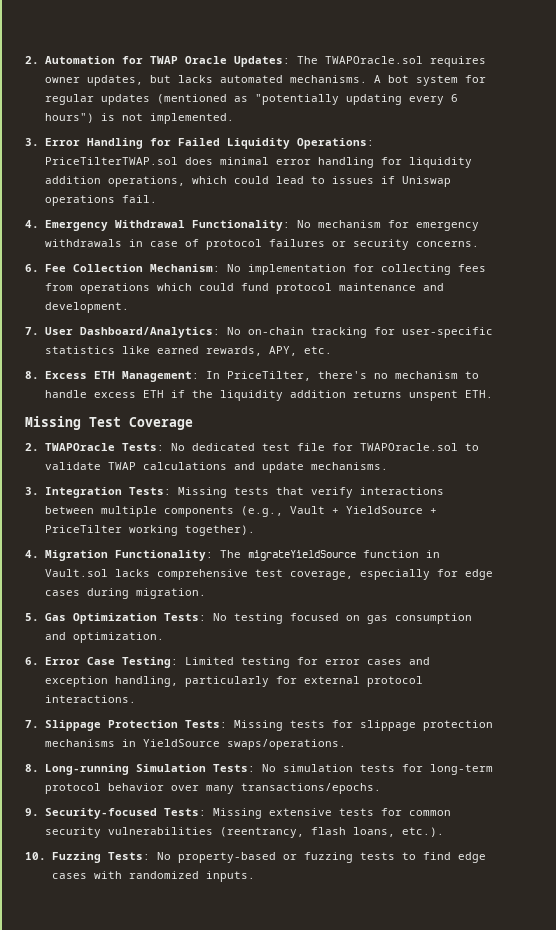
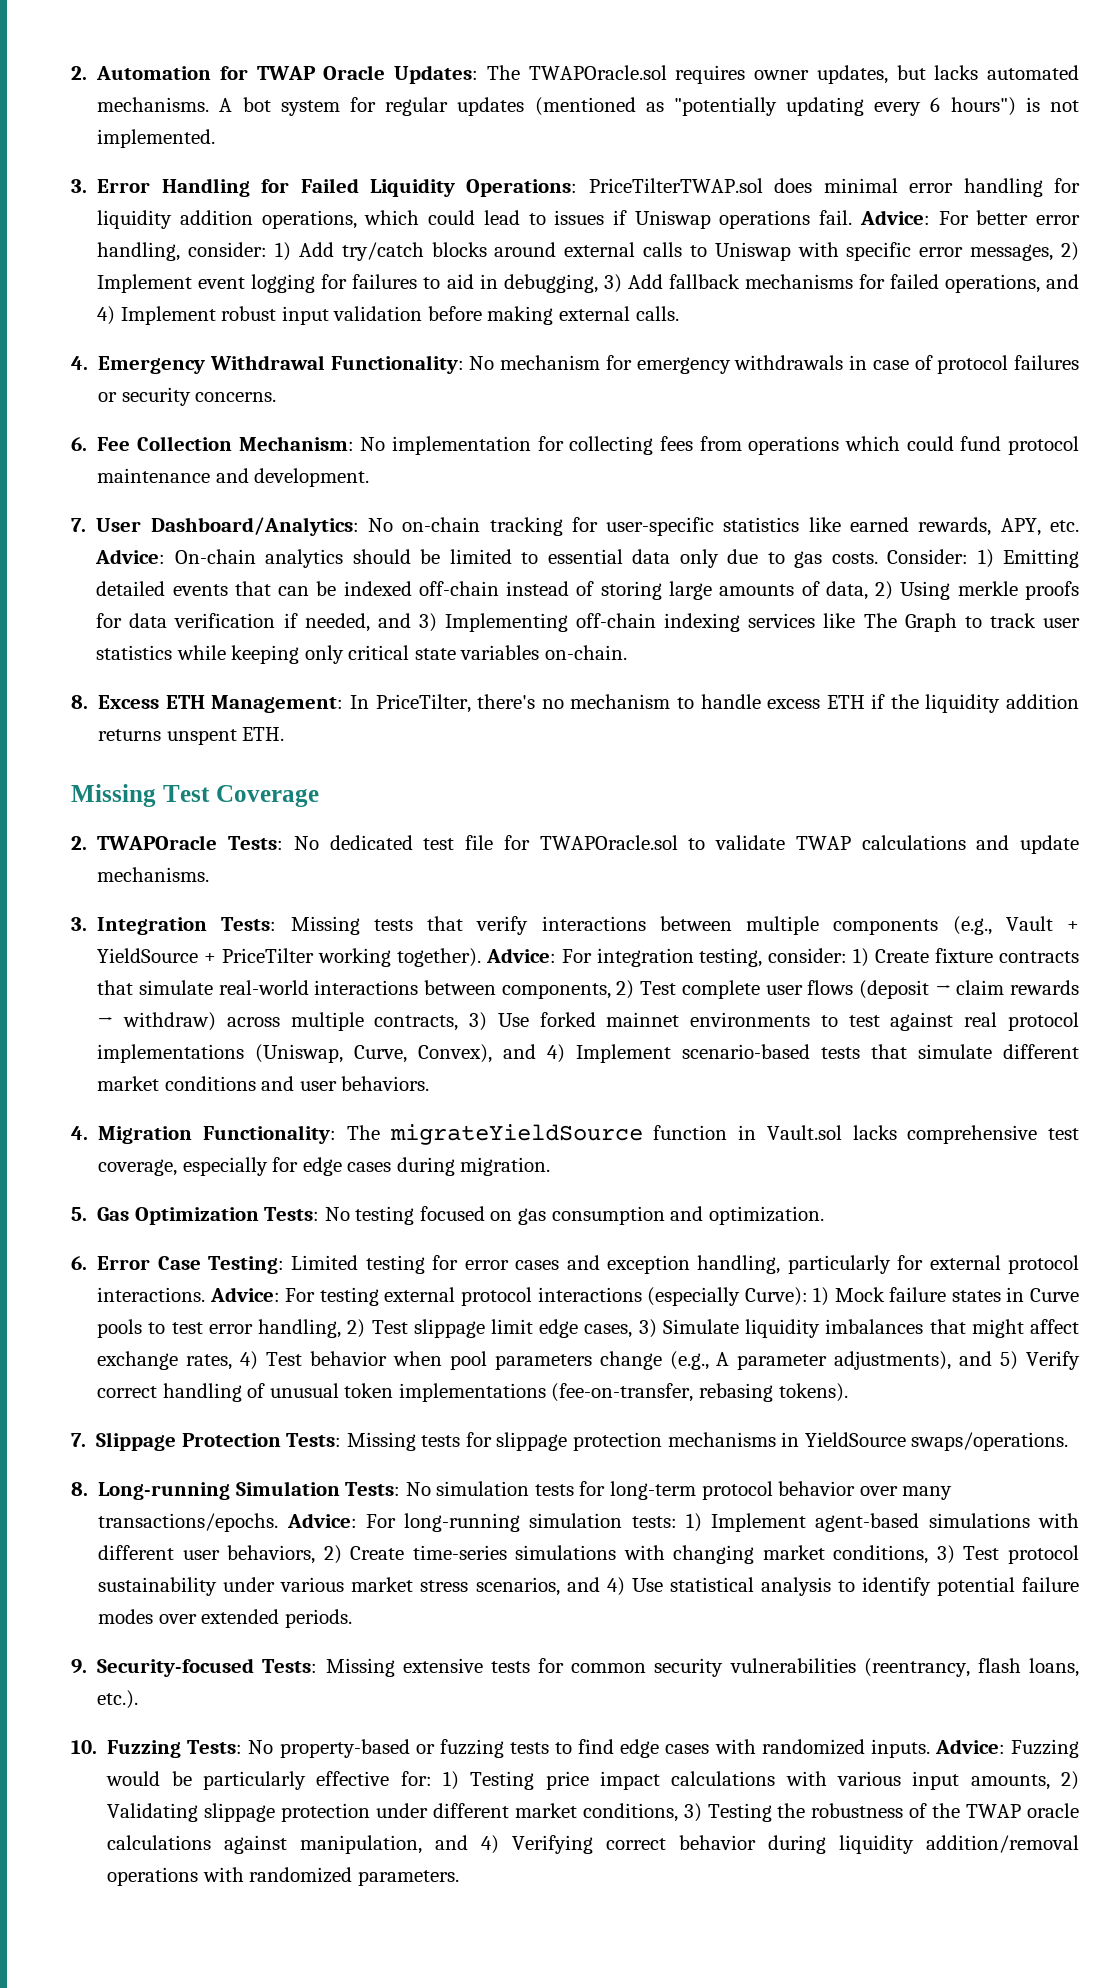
(157, 199) none -> [859,210,1081,225] [97,242,1080,261] [97,274,1079,293] [97,306,679,325] Advice: For better error handling, consider: 1) Add try/catch blocks around external calls to Uniswap with specific error messages, 2) Implement event logging for failures to aid in debugging, 3) Add fallback mechanisms for failed operations, and 4) Implement robust input validation before making external calls.
(332, 350) none -> [95,549,1079,568] [96,581,1079,600] [96,613,1080,632] [96,645,627,664] Advice: On-chain analytics should be limited to essential data only due to gas costs. Consider: 1) Emitting detailed events that can be indexed off-chain instead of storing large amounts of data, 2) Using merkle proofs for data verification if needed, and 3) Implementing off-chain indexing services like The Graph to track user statistics while keeping only critical state variables on-chain.
(255, 530) none -> [485,948,1080,967] [97,980,1079,999] [97,1012,1079,1031] [97,1044,1080,1063] [97,1076,430,1091] Advice: For integration testing, consider: 1) Create fixture contracts that simulate real-world interactions between components, 2) Test complete user flows (deposit → claim rewards → withdraw) across multiple contracts, 3) Use forked mainnet environments to test against real protocol implementations (Uniswap, Curve, Convex), and 4) Implement scenario-based tests that simulate different market conditions and user behaviors.
(136, 699) none -> [209,1287,1079,1306] [97,1319,1080,1338] [97,1351,1080,1370] [97,1383,848,1402] Advice: For testing external protocol interactions (especially Curve): 1) Mock failure states in Curve pools to test error handling, 2) Test slippage limit edge cases, 3) Simulate liquidity imbalances that might affect exchange rates, 4) Test behavior when pool parameters change (e.g., A parameter adjustments), and 5) Verify correct handling of unusual token implementations (fee-on-transfer, rebasing tokens).
(381, 788) none -> [286,1513,1079,1532] [98,1545,1080,1564] [98,1577,1080,1596] [98,1609,352,1628] Advice: For long-running simulation tests: 1) Implement agent-based simulations with different user behaviors, 2) Create time-series simulations with changing market conditions, 3) Test protocol sustainability under various market stress scenarios, and 4) Use statistical analysis to identify potential failure modes over extended periods.
(255, 876) none -> [934,1739,1079,1758] [106,1771,1079,1790] [107,1803,1080,1822] [107,1835,1079,1854] [107,1867,459,1886] Advice: Fuzzing would be particularly effective for: 1) Testing price impact calculations with various input amounts, 2) Validating slippage protection under different market conditions, 3) Testing the robustness of the TWAP oracle calculations against manipulation, and 4) Verifying correct behavior during liquidity addition/removal operations with randomized parameters.

